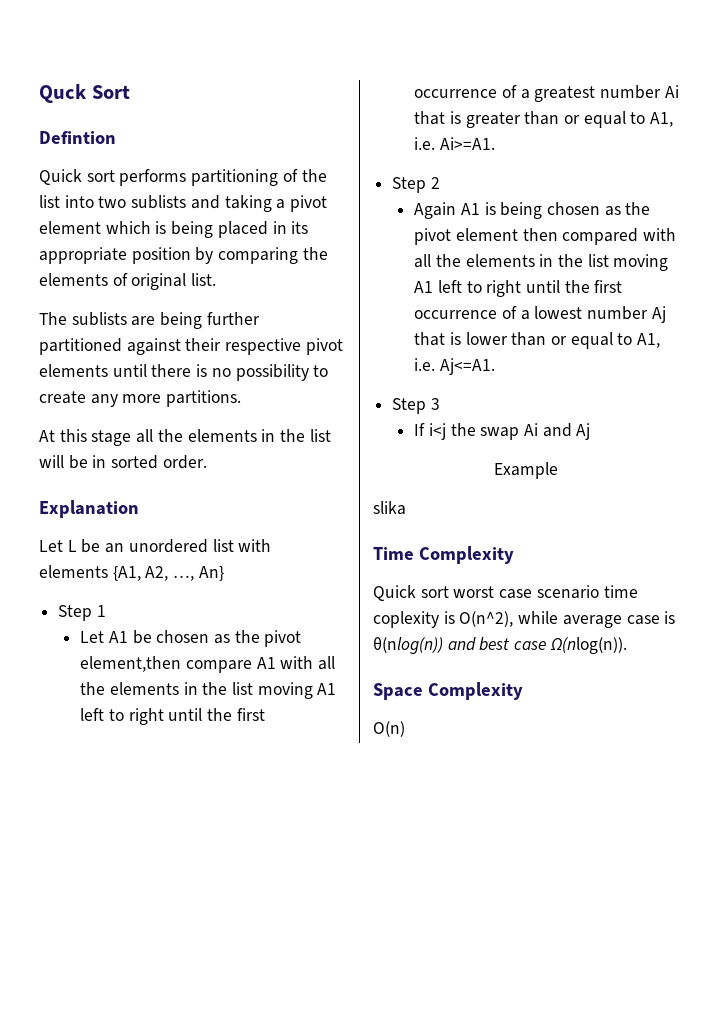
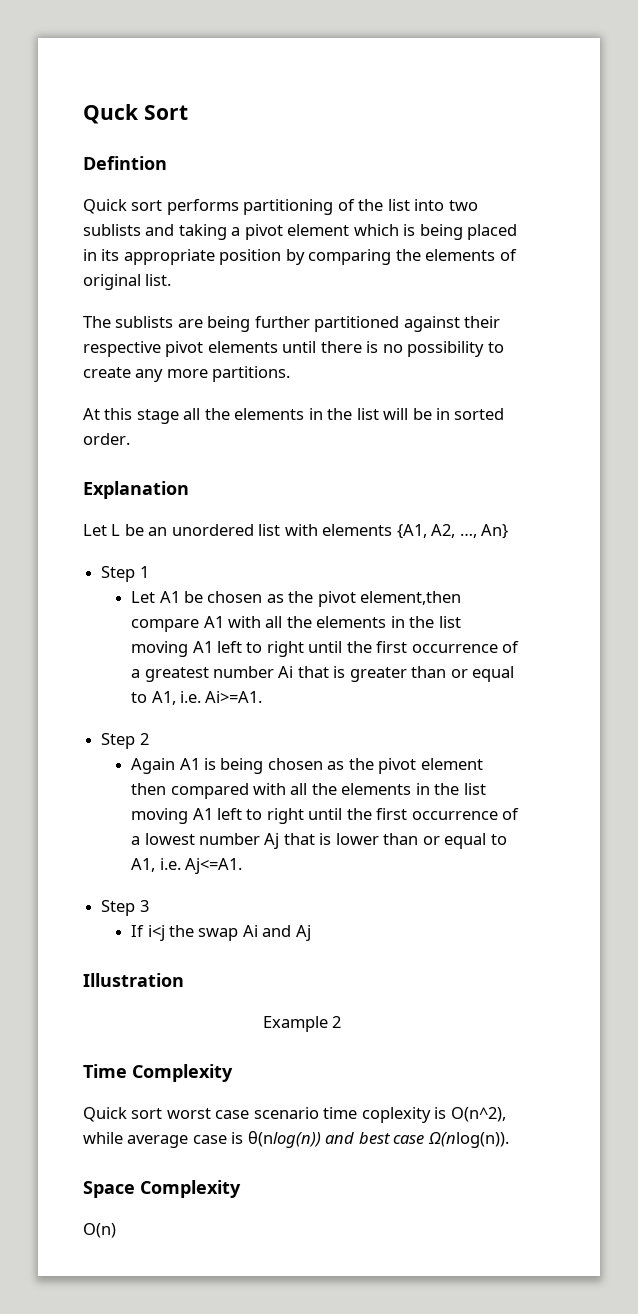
(591, 431) none -> [83,973,184,987] // Illustration
[373,501,406,515] // slika -> [332,1016,342,1028] 2

